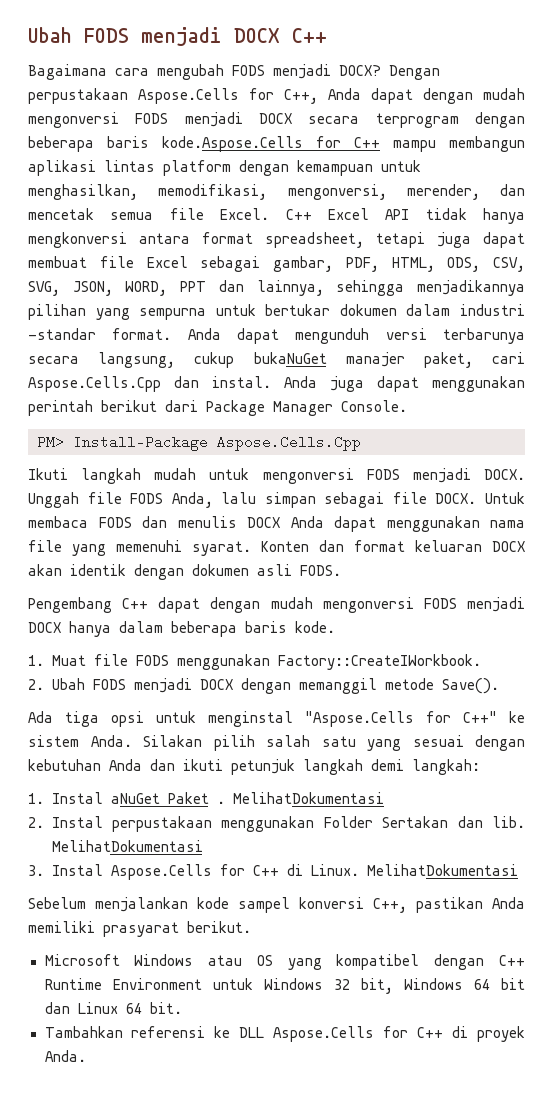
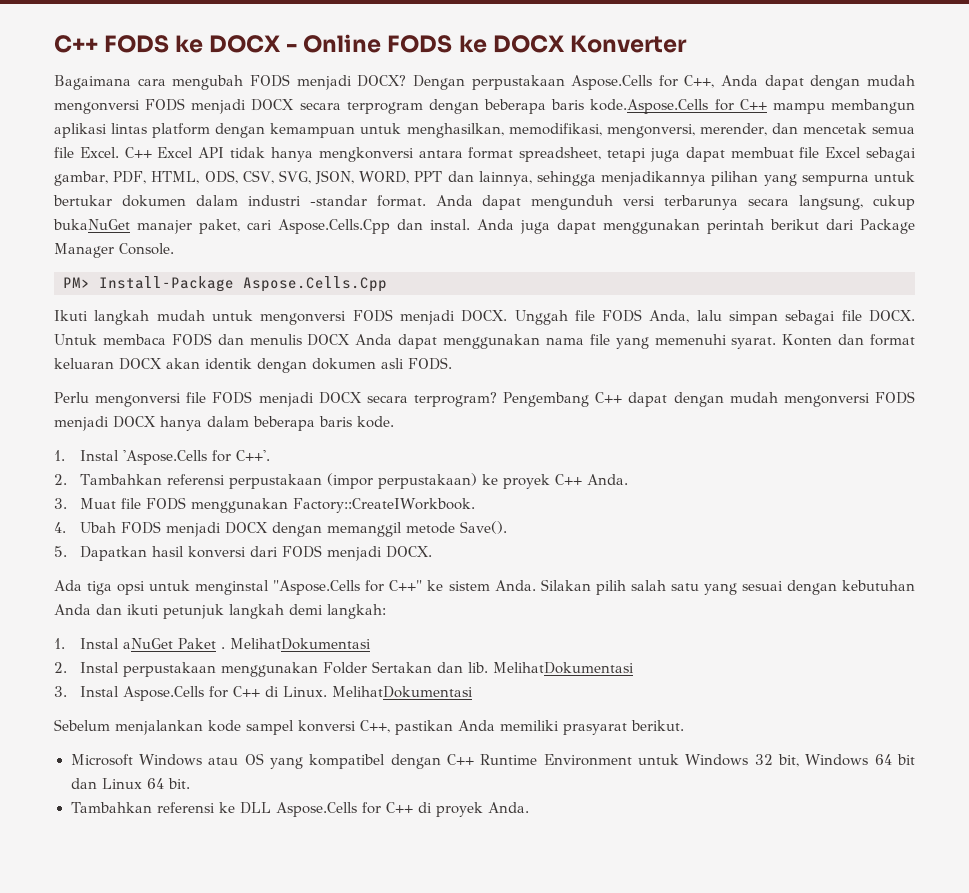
[28,27,327,47] Ubah FODS menjadi DOCX C++ -> [54,34,687,53] C++ FODS ke DOCX - Online FODS ke DOCX Konverter
(341, 570) none -> [54,391,498,407] Perlu mengonversi file FODS menjadi DOCX secara terprogram?
(44, 660) none -> [80,450,271,465] [54,473,629,489] [54,498,67,509] Instal 'Aspose.Cells for C++'. // 2. Tambahkan referensi perpustakaan (impor perpustakaan) ke proyek C++ Anda. // 3.
[28,679,44,690] 2. -> [54,522,66,533] 4.
(499, 686) none -> [54,545,433,561] // 5. Dapatkan hasil konversi dari FODS menjadi DOCX.

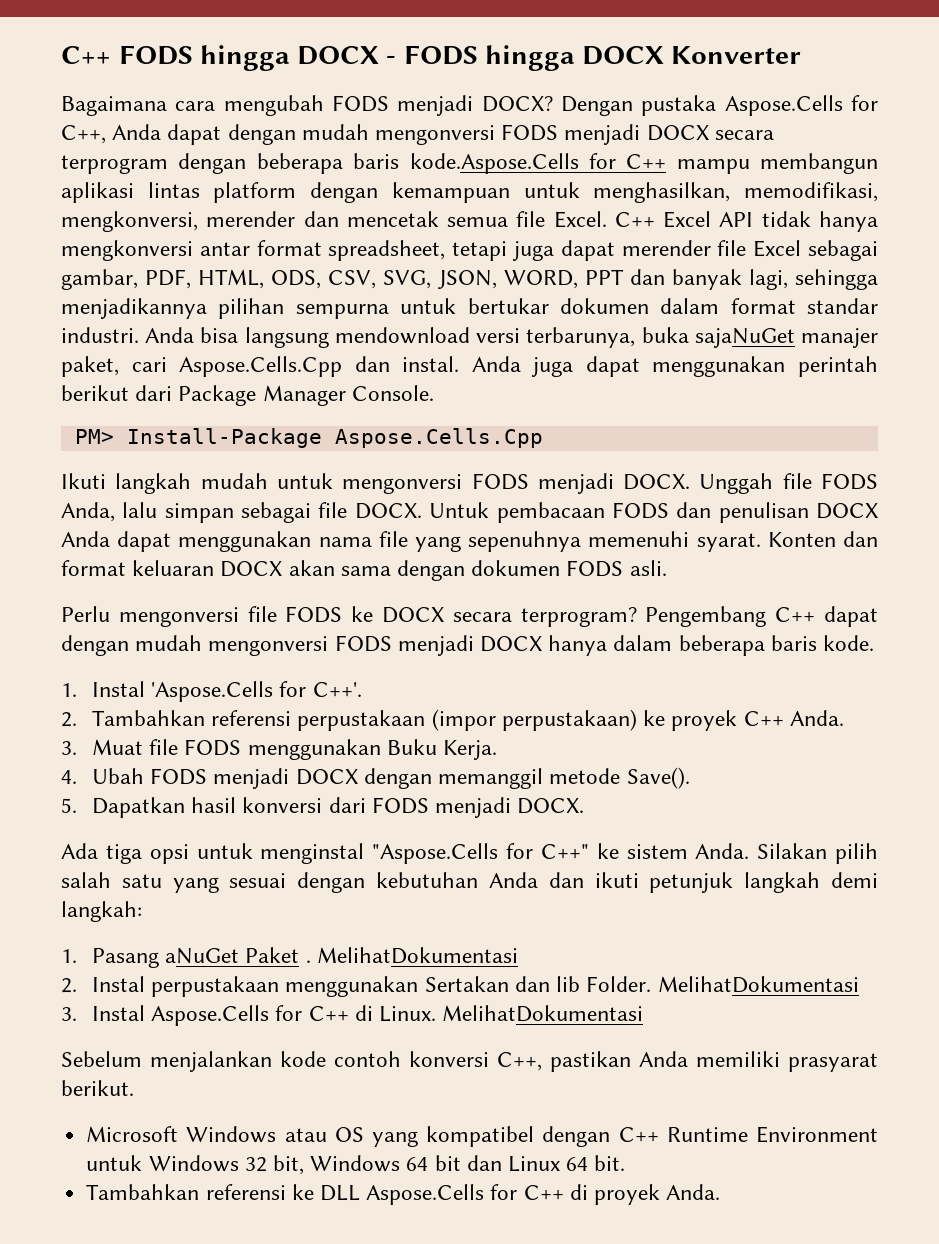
[175,35,204,53] ke -> [200,45,291,71] hingga
[303,34,487,53] Online FODS ke -> [403,45,576,71] FODS hingga
[471,75,565,90] perpustakaan -> [641,95,717,116] pustaka
[606,123,767,138] mengonversi, merender, -> [61,211,296,232] mengkonversi, merender
[418,150,463,158] antara -> [199,242,250,256] antar
[730,147,794,158] membuat -> [621,240,711,256] merender
[478,171,532,186] lainnya, -> [671,269,788,290] banyak lagi,
[763,174,797,186] yang -> (285, 308) none
[247,195,915,210] [53,219,130,230] industri -standar format. Anda dapat mengunduh versi terbarunya secara langsung, cukup bukaNuGet -> [730,298,878,314] [61,327,795,348] format standar industri. Anda bisa langsung mendownload versi terbarunya, buka sajaNuGet
[102,334,166,345] membaca -> [496,502,605,523] pembacaan
[249,334,302,345] menulis -> [718,502,809,523] penulisan
(649, 343) none -> [468,531,582,552] sepenuhnya
[205,358,252,369] identik -> [340,566,391,576] sama
[381,357,452,370] asli FODS. -> [566,560,667,577] FODS asli.
[258,392,314,407] menjadi -> [351,606,374,622] ke
[293,498,476,513] Factory::CreateIWorkbook. -> [386,739,498,760] Buku Kerja.
[80,638,120,649] Instal -> [92,948,160,968] Pasang
[323,662,368,674] Folder -> (419, 986) none
[468,662,489,673] lib. -> [556,976,652,992] lib Folder.
[246,720,294,735] sampel -> [334,1051,401,1067] contoh

